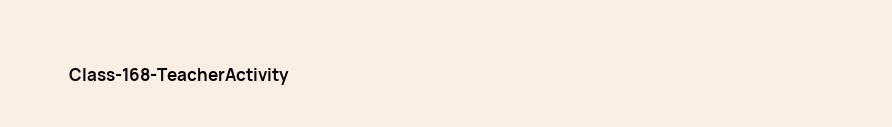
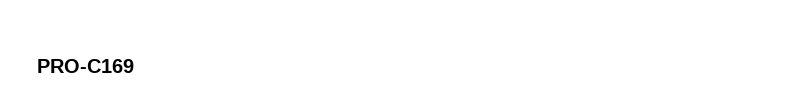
[69,68,289,85] Class-168-TeacherActivity -> [37,59,134,73] PRO-C169

